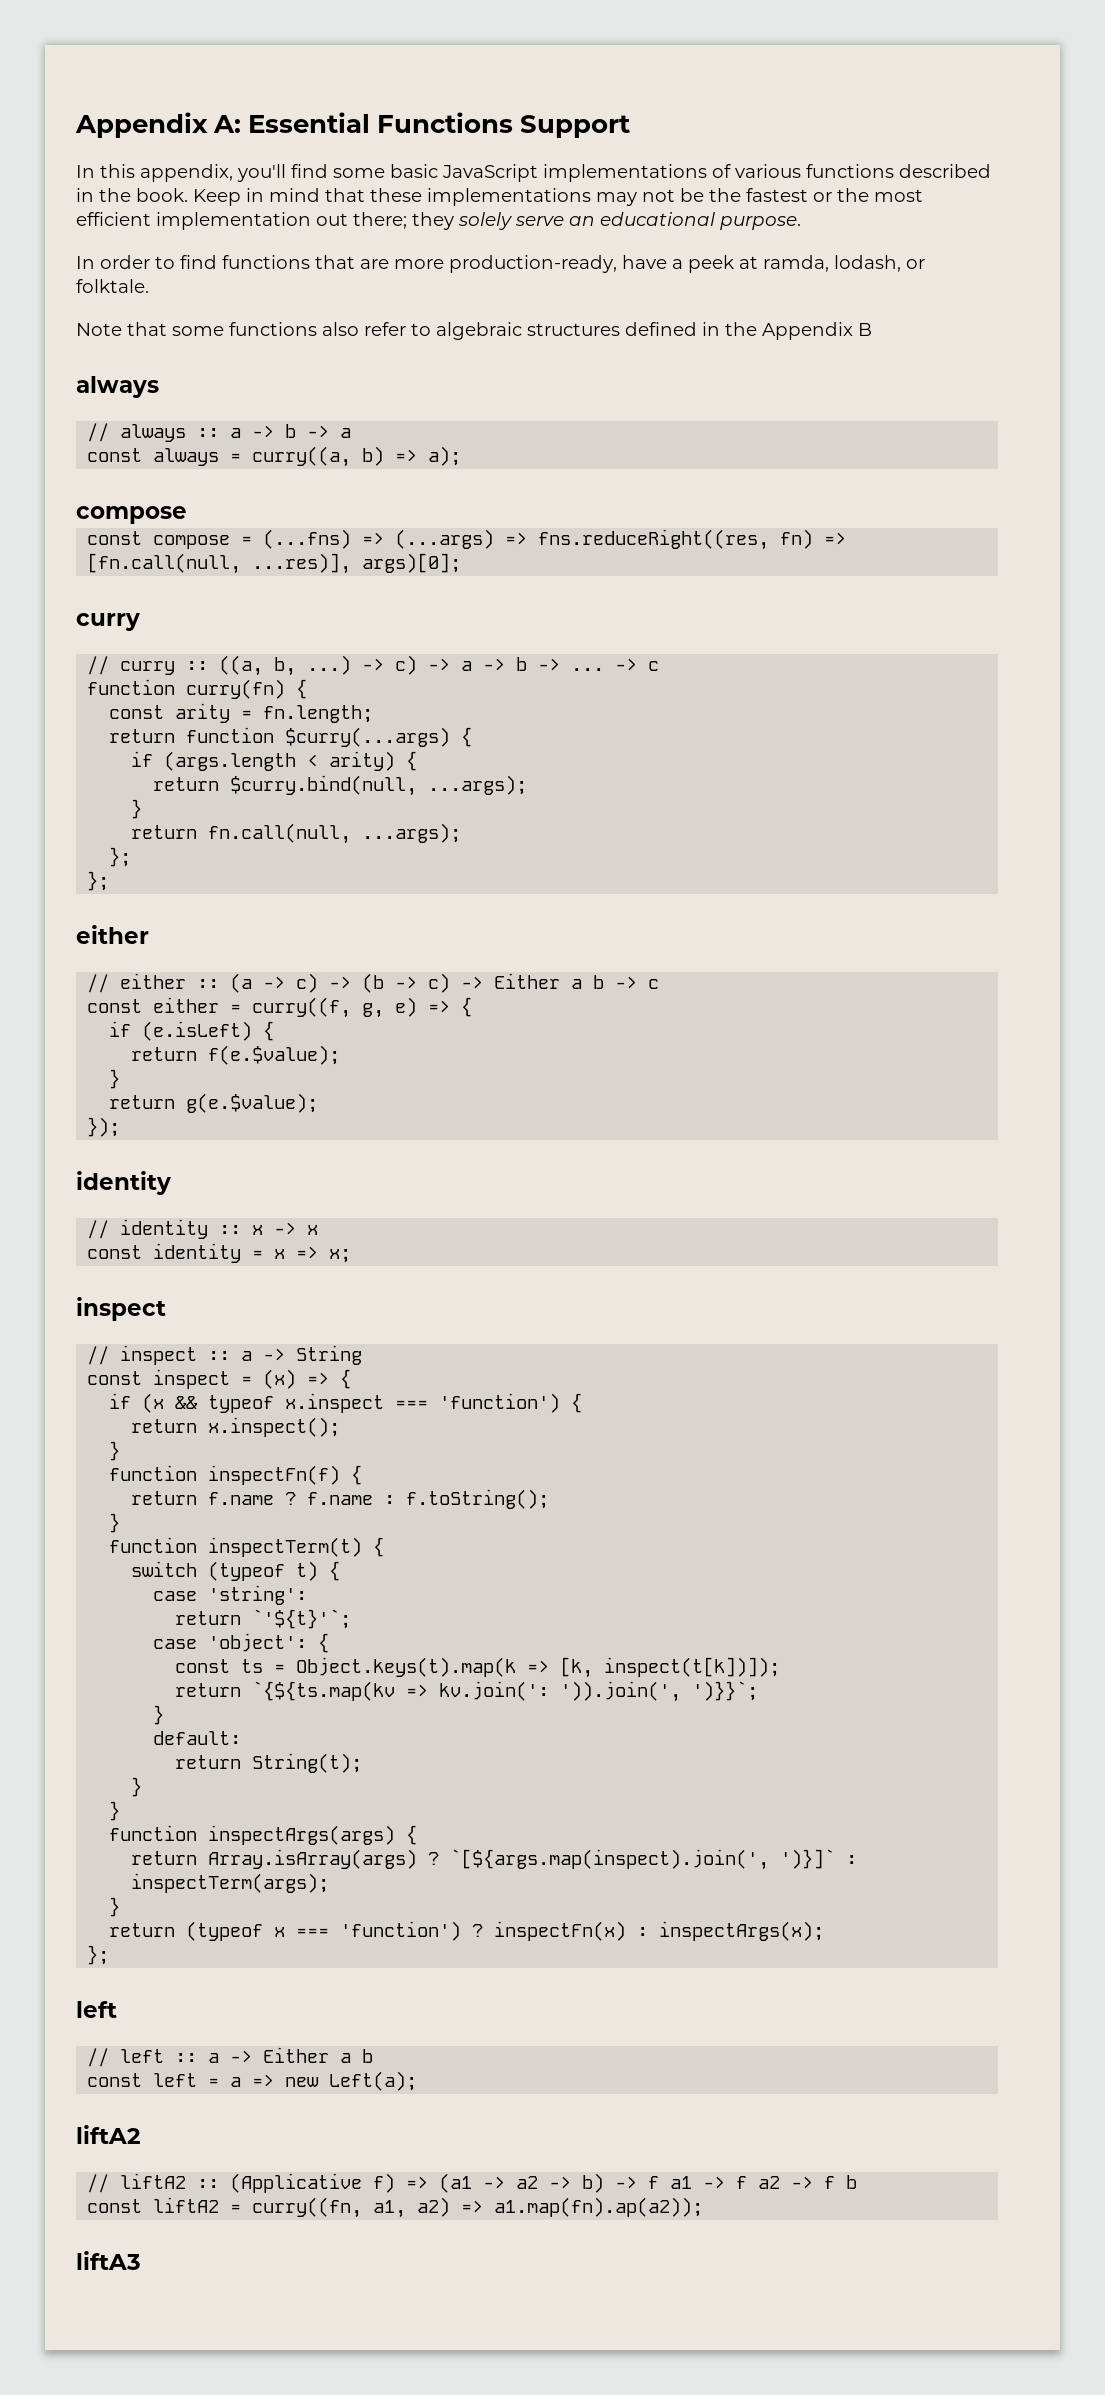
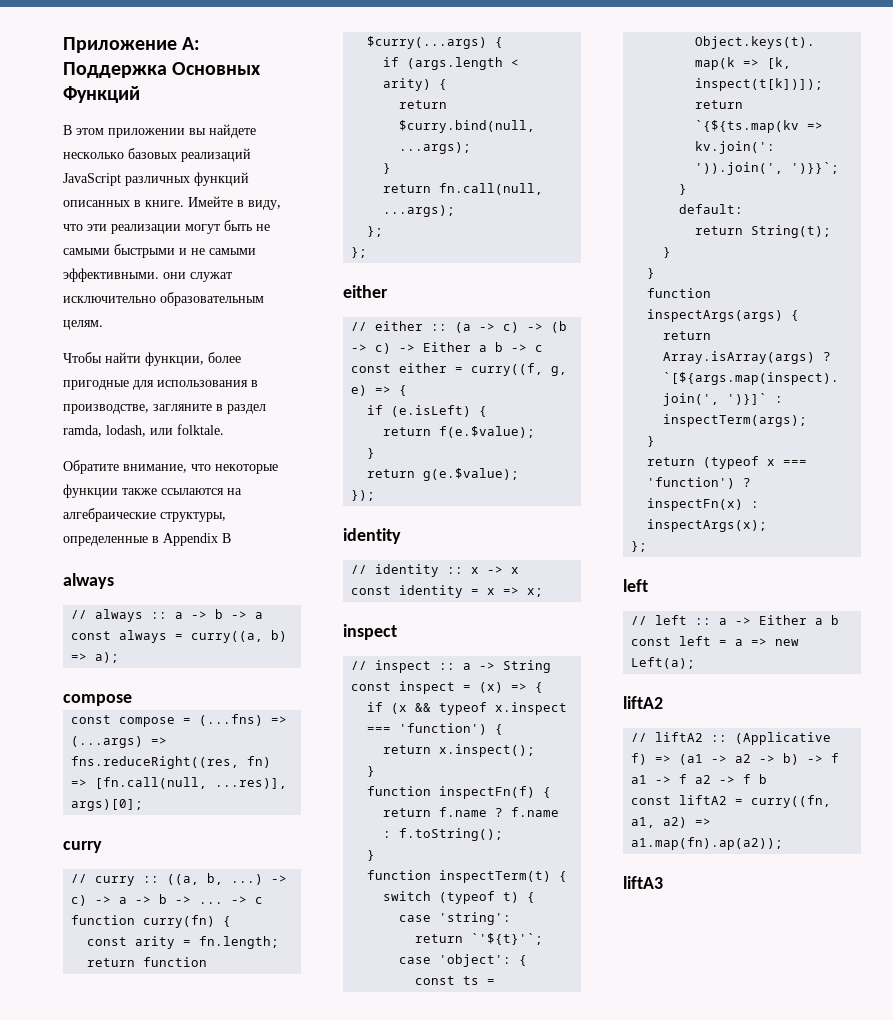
[75,112,631,138] [76,164,991,182] [76,188,923,206] [76,212,801,230] [76,255,758,273] Appendix A: Essential Functions Support // In this appendix, you'll find some basic JavaScript implementations of various functions described in the book. Keep in mind that these implementations may not be the fastest or the most efficient implementation out there; they solely serve an educational purpose. // In order to find functions that are more production-ready, have a peek at -> [63,37,201,53] [63,62,262,78] [63,86,140,103] [63,124,256,138] [63,148,251,162] [63,172,249,186] [63,196,281,210] [63,220,270,234] [63,244,256,258] [63,268,232,282] [63,292,264,306] [63,320,103,330] [63,352,241,366] [63,380,258,390] [63,404,266,414] Приложение A: Поддержка Основных Функций // В этом приложении вы найдете несколько базовых реализаций JavaScript различных функций описанных в книге. Имейте в виду, что эти реализации могут быть не самыми быстрыми и не самыми эффективными. они служат исключительно образовательным целям. // Чтобы найти функции, более пригодные для использования в производстве, загляните в раздел
[906,259,925,269] or -> [150,428,173,435] или
[76,322,757,340] Note that some functions also refer to algebraic structures defined in the -> [63,460,278,474] [63,484,242,498] [63,508,226,522] [63,536,159,546] Обратите внимание, что некоторые функции также ссылаются на алгебраические структуры, определенные в

